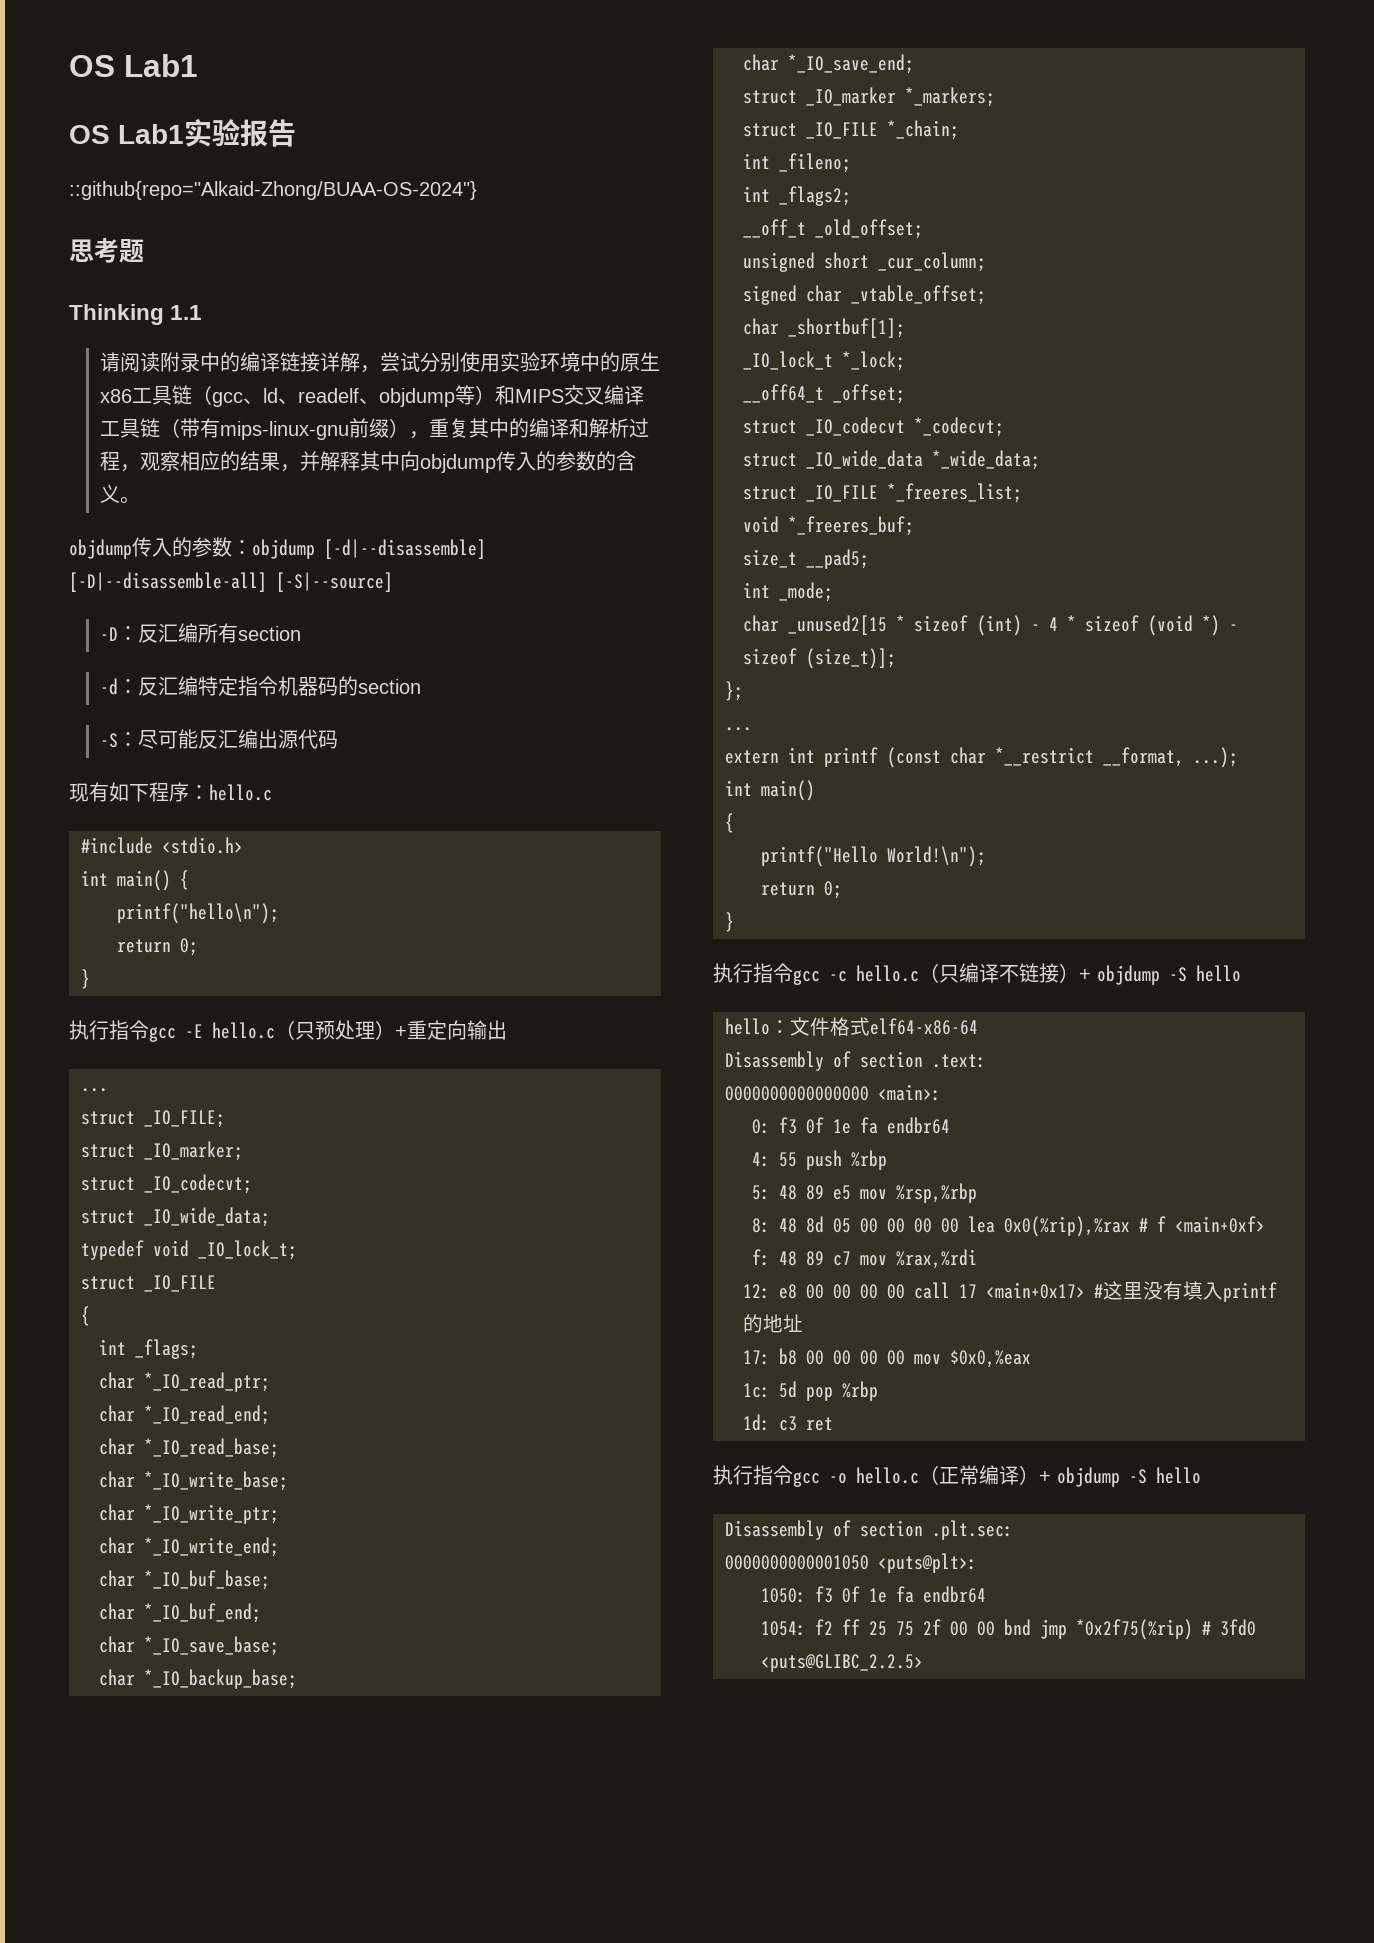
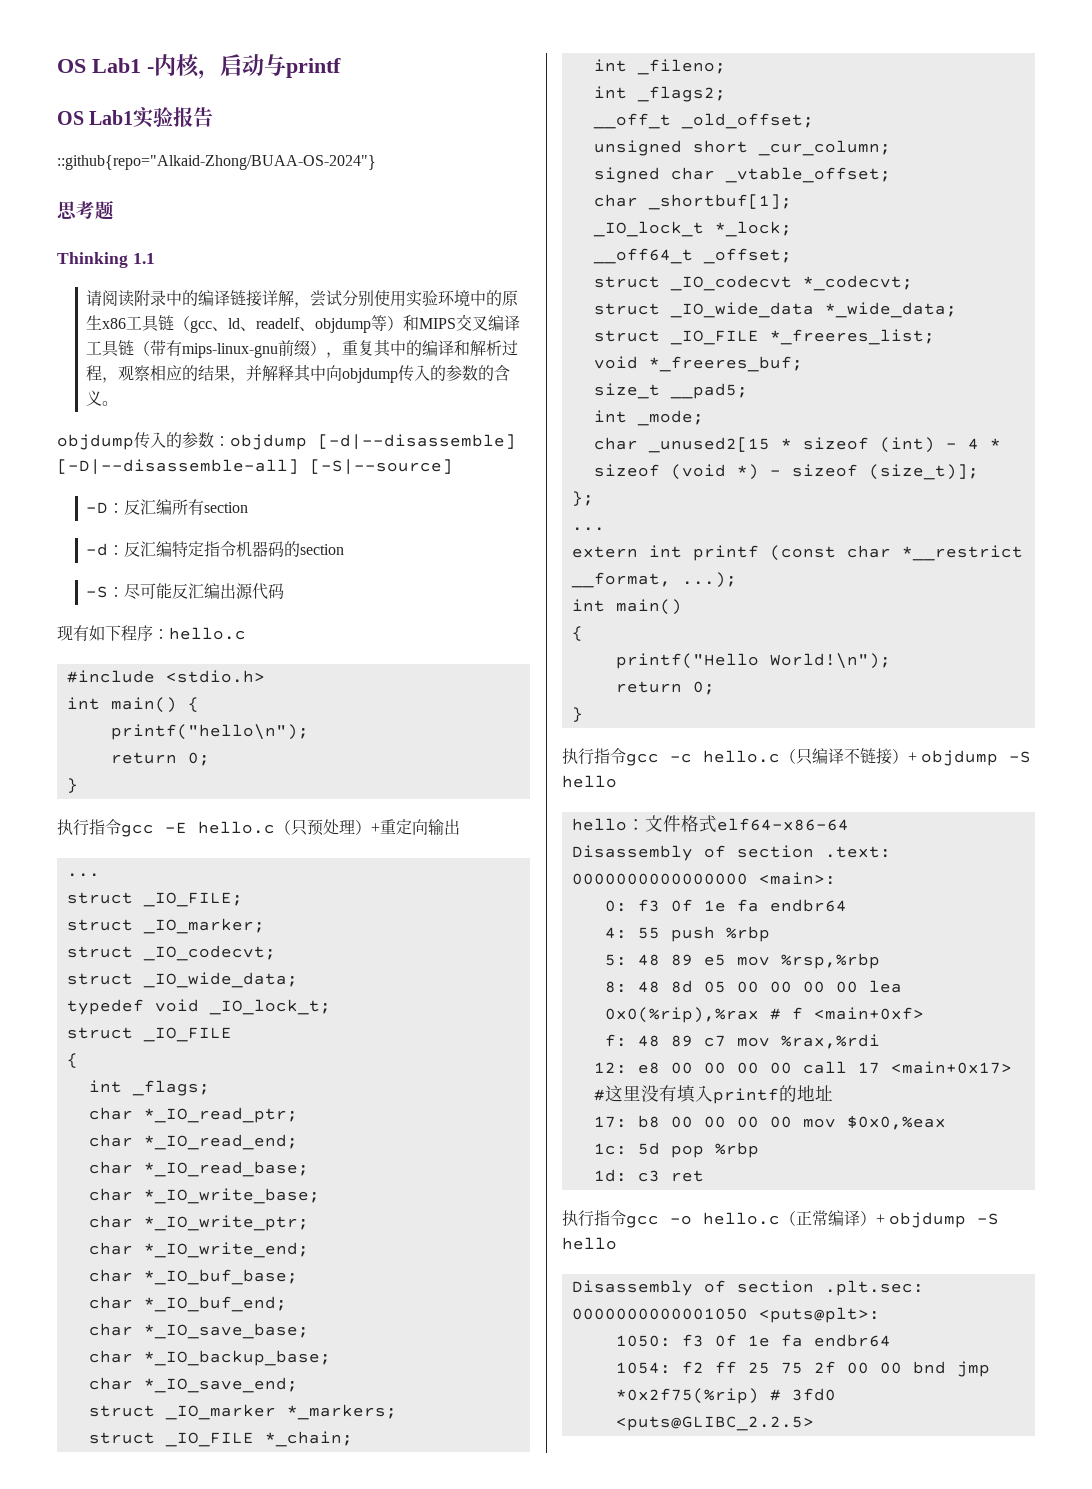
[69,54,198,77] OS Lab1 -> [57,54,341,79] OS Lab1 -内核，启动与printf

